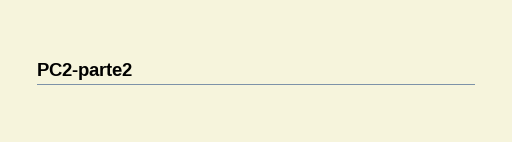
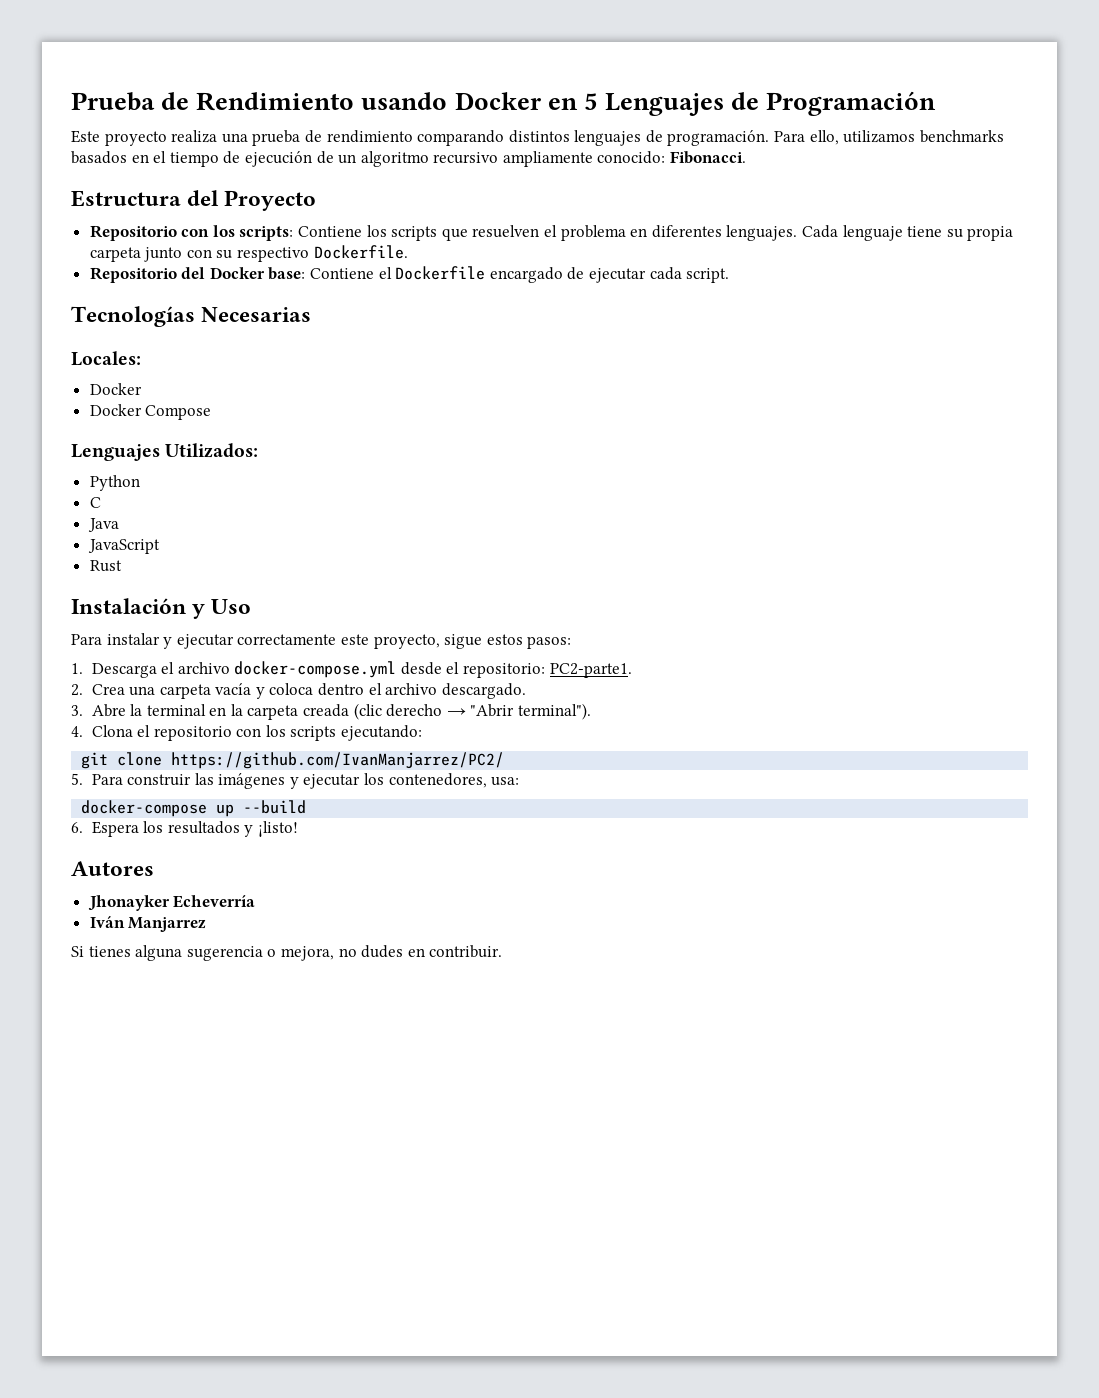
[37,63,132,80] PC2-parte2 -> [71,91,937,116] [71,130,1004,146] [71,151,747,167] [71,190,317,211] [89,225,1014,241] [89,245,408,262] [89,266,730,283] [71,306,312,327] [71,351,141,366] [89,383,142,395] [89,404,212,420] [71,443,259,461] [89,475,140,491] [89,497,101,508] [87,518,119,532] [87,539,160,554] [89,560,122,572] [71,598,252,619] [71,633,572,649] [71,661,632,678] [71,683,526,699] [71,703,591,720] [71,725,423,741] [81,752,505,769] [71,773,520,789] [81,800,307,817] [71,821,298,837] [71,861,154,876] [87,895,256,911] [89,916,207,932] [71,945,503,961] Prueba de Rendimiento usando Docker en 5 Lenguajes de Programación // Este proyecto realiza una prueba de rendimiento comparando distintos lenguajes de programación. Para ello, utilizamos benchmarks basados en el tiempo de ejecución de un algoritmo recursivo ampliamente conocido: Fibonacci. // Estructura del Proyecto // Repositorio con los scripts: Contiene los scripts que resuelven el problema en diferentes lenguajes. Cada lenguaje tiene su propia carpeta junto con su respectivo Dockerfile. // Repositorio del Docker base: Contiene el Dockerfile encargado de ejecutar cada script. // Tecnologías Necesarias // Locales: // Docker // Docker Compose // Lenguajes Utilizados: // Python // C // Java // JavaScript // Rust // Instalación y Uso // Para instalar y ejecutar correctamente este proyecto, sigue estos pasos: // 1. Descarga el archivo docker-compose.yml desde el repositorio: PC2-parte1. // 2. Crea una carpeta vacía y coloca dentro el archivo descargado. // 3. Abre la terminal en la carpeta creada (clic derecho → "Abrir terminal"). // 4. Clona el repositorio con los scripts ejecutando: // git clone https://github.com/IvanManjarrez/PC2/ // 5. Para construir las imágenes y ejecutar los contenedores, usa: // docker-compose up --build // 6. Espera los resultados y ¡listo! // Autores // Jhonayker Echeverría // Iván Manjarrez // Si tienes alguna sugerencia o mejora, no dudes en contribuir.

